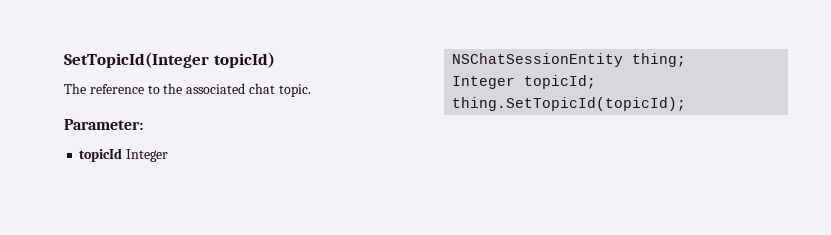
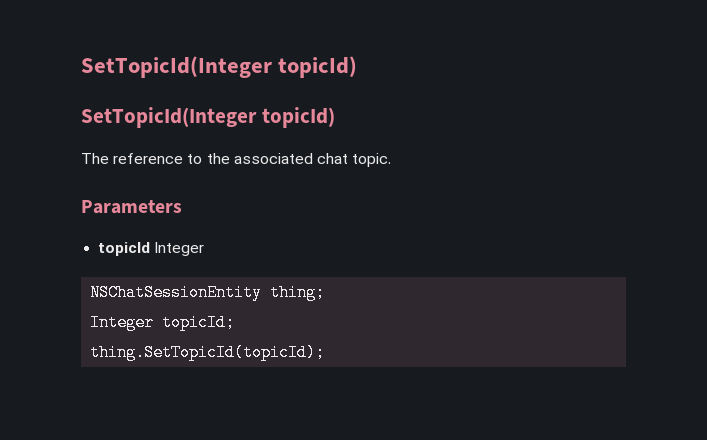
[64,52,275,68] SetTopicId(Integer topicId) -> [81,56,358,78] [81,107,335,128] SetTopicId(Integer topicId) // SetTopicId(Integer topicId)
[64,119,143,130] Parameter: -> [81,200,182,214] Parameters

